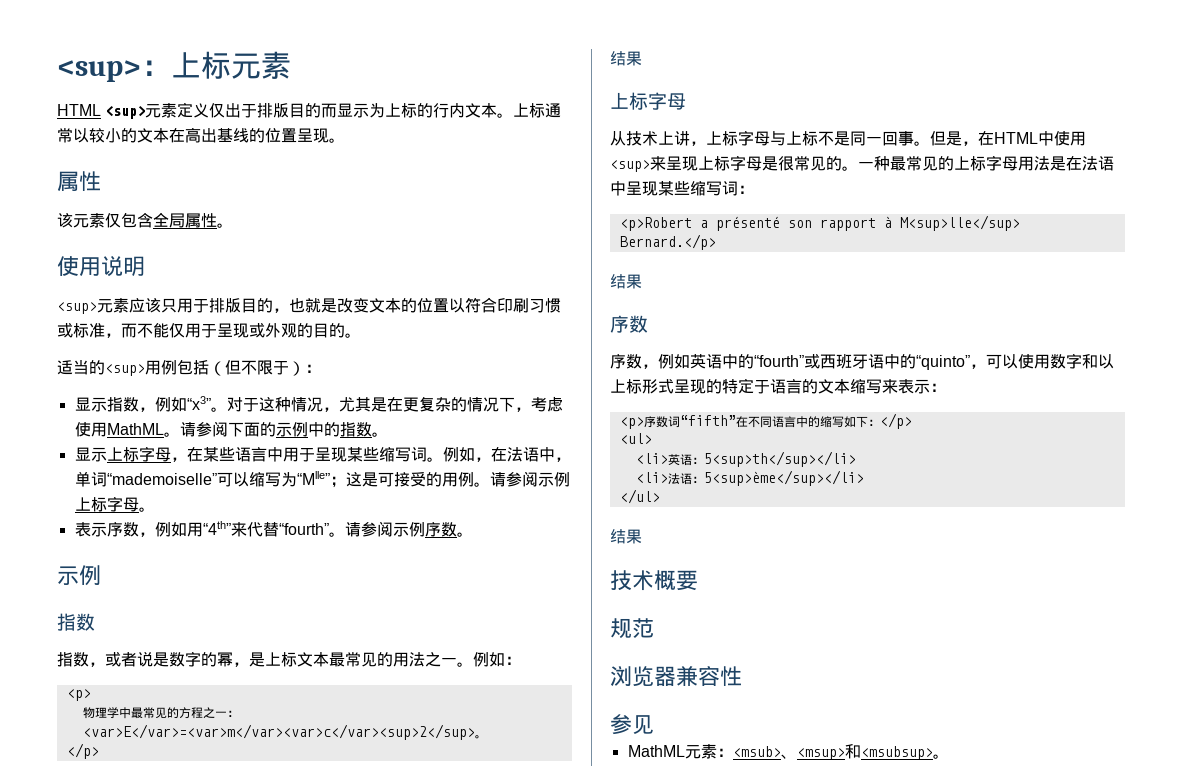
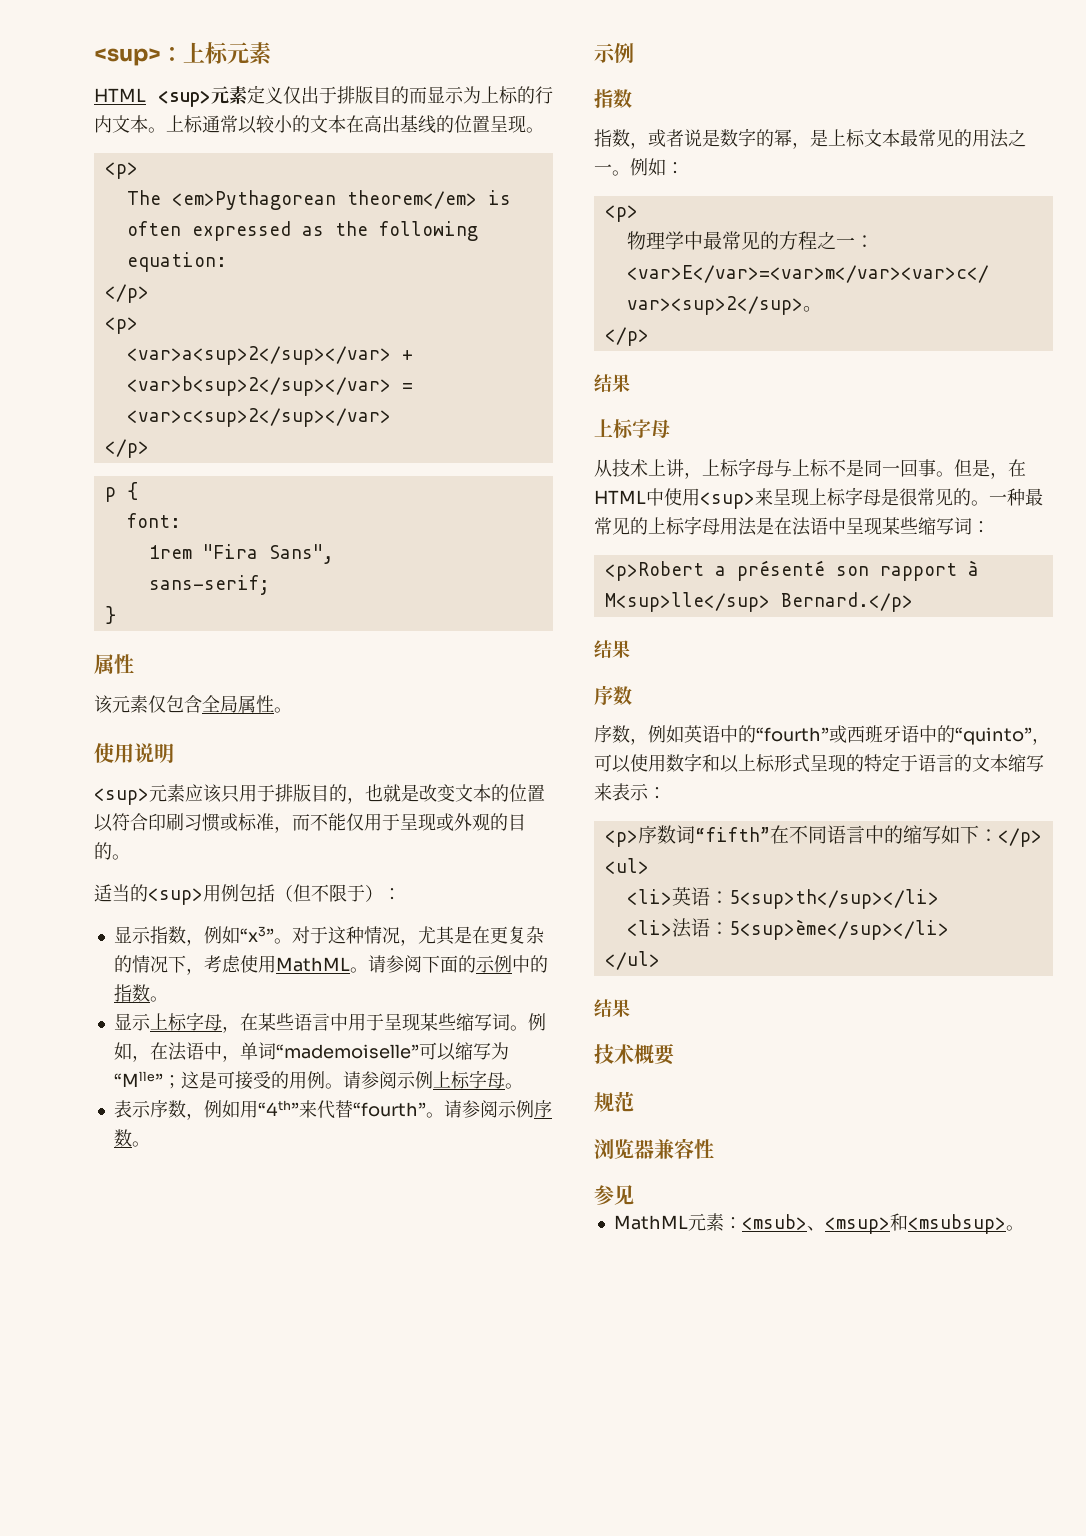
(345, 140) none -> [104,162,138,179] [126,190,511,210] [126,221,478,241] [126,252,227,272] [104,284,149,303] [104,317,138,334] [126,346,413,365] [126,376,413,396] [126,408,391,427] [104,439,149,458] [104,482,138,502] [126,513,181,528] [148,544,334,564] [148,575,270,595] [104,606,116,624] // <p> // The <em>Pythagorean theorem</em> is often expressed as the following equation: // </p> // <p> // <var>a<sup>2</sup></var> + <var>b<sup>2</sup></var> = <var>c<sup>2</sup></var> // </p> // p { // font: // 1rem "Fira Sans", // sans-serif; // }

